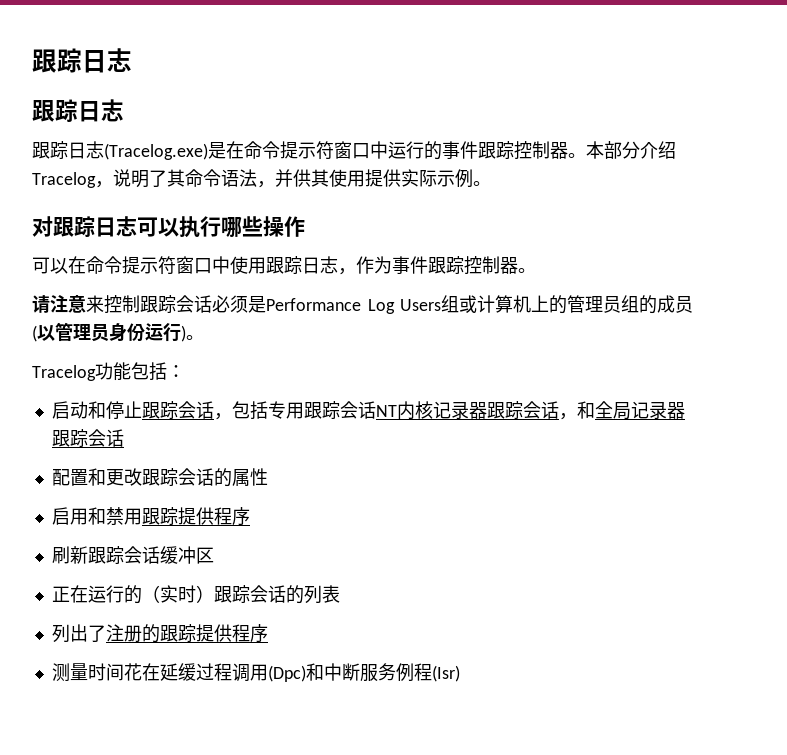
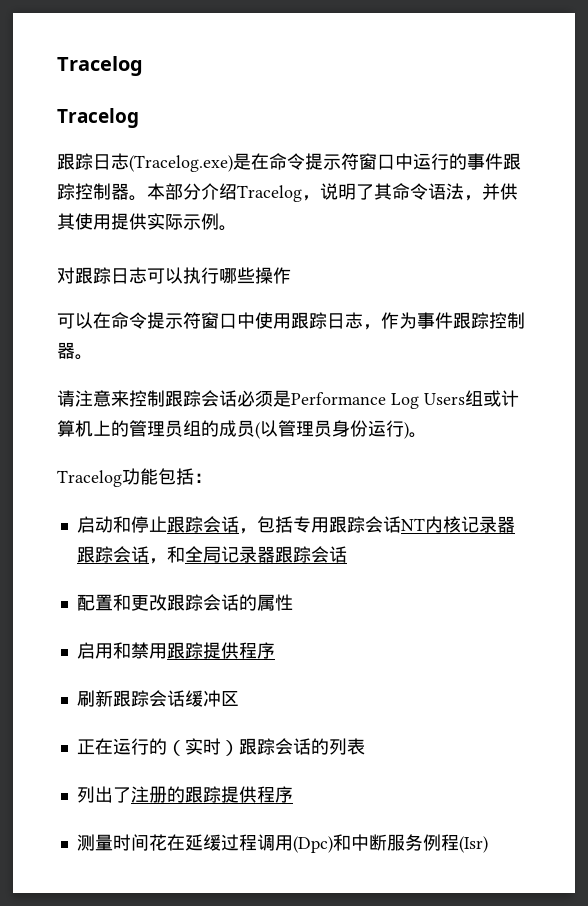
[32,48,132,73] [32,99,124,122] 跟踪日志 // 跟踪日志 -> [57,56,143,76] [57,108,139,128] Tracelog // Tracelog

